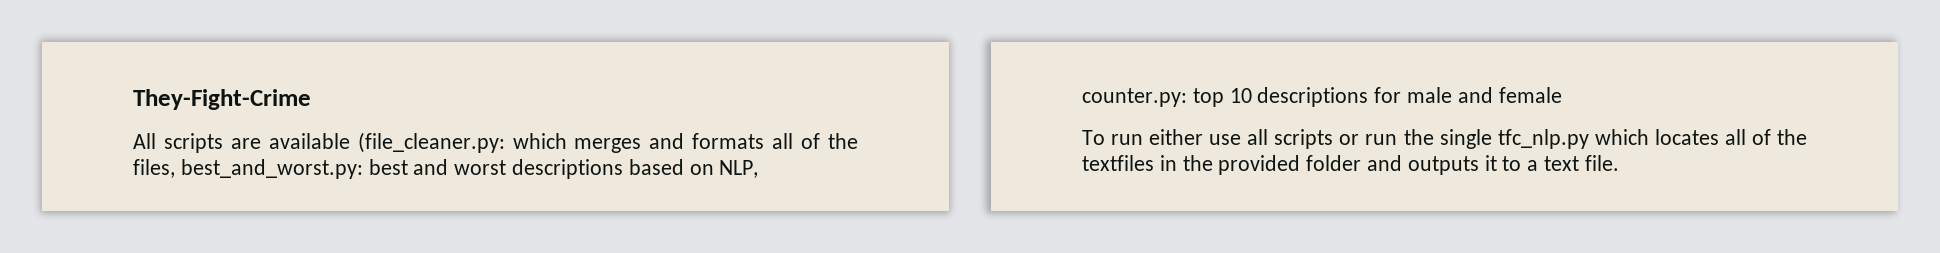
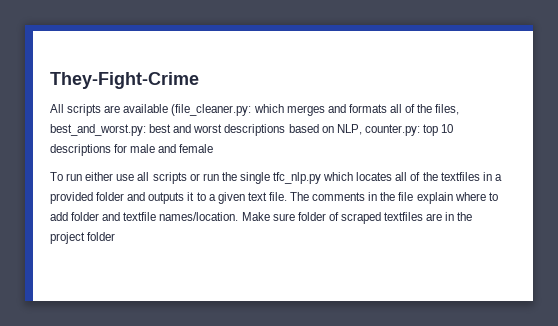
[1182,155,1213,171] the -> [494,174,502,181] a
(1539, 165) none -> [217,192,245,204] given
(1619, 163) none -> [290,192,498,204] [50,212,473,224] [50,232,116,244] The comments in the file explain where to add folder and textfile names/location. Make sure folder of scraped textfiles are in the project folder

